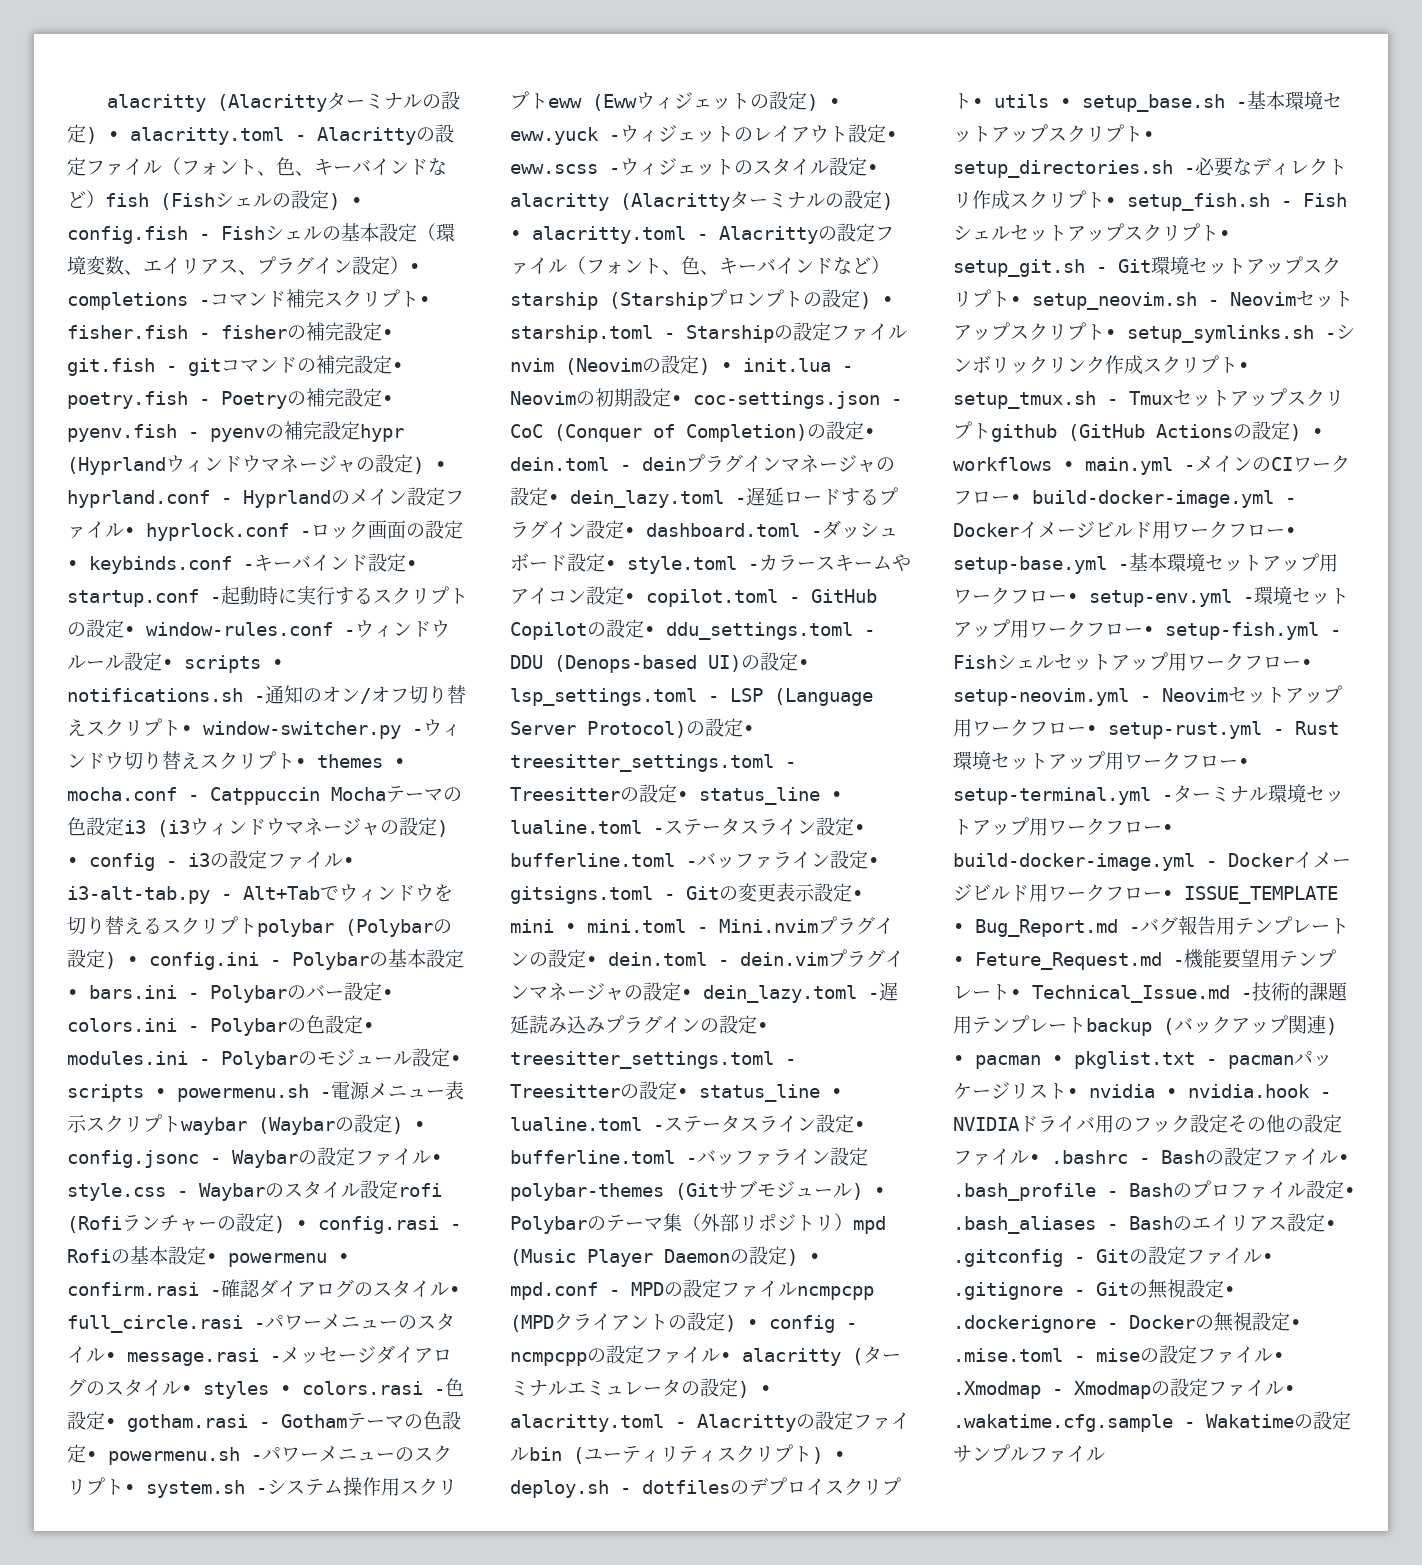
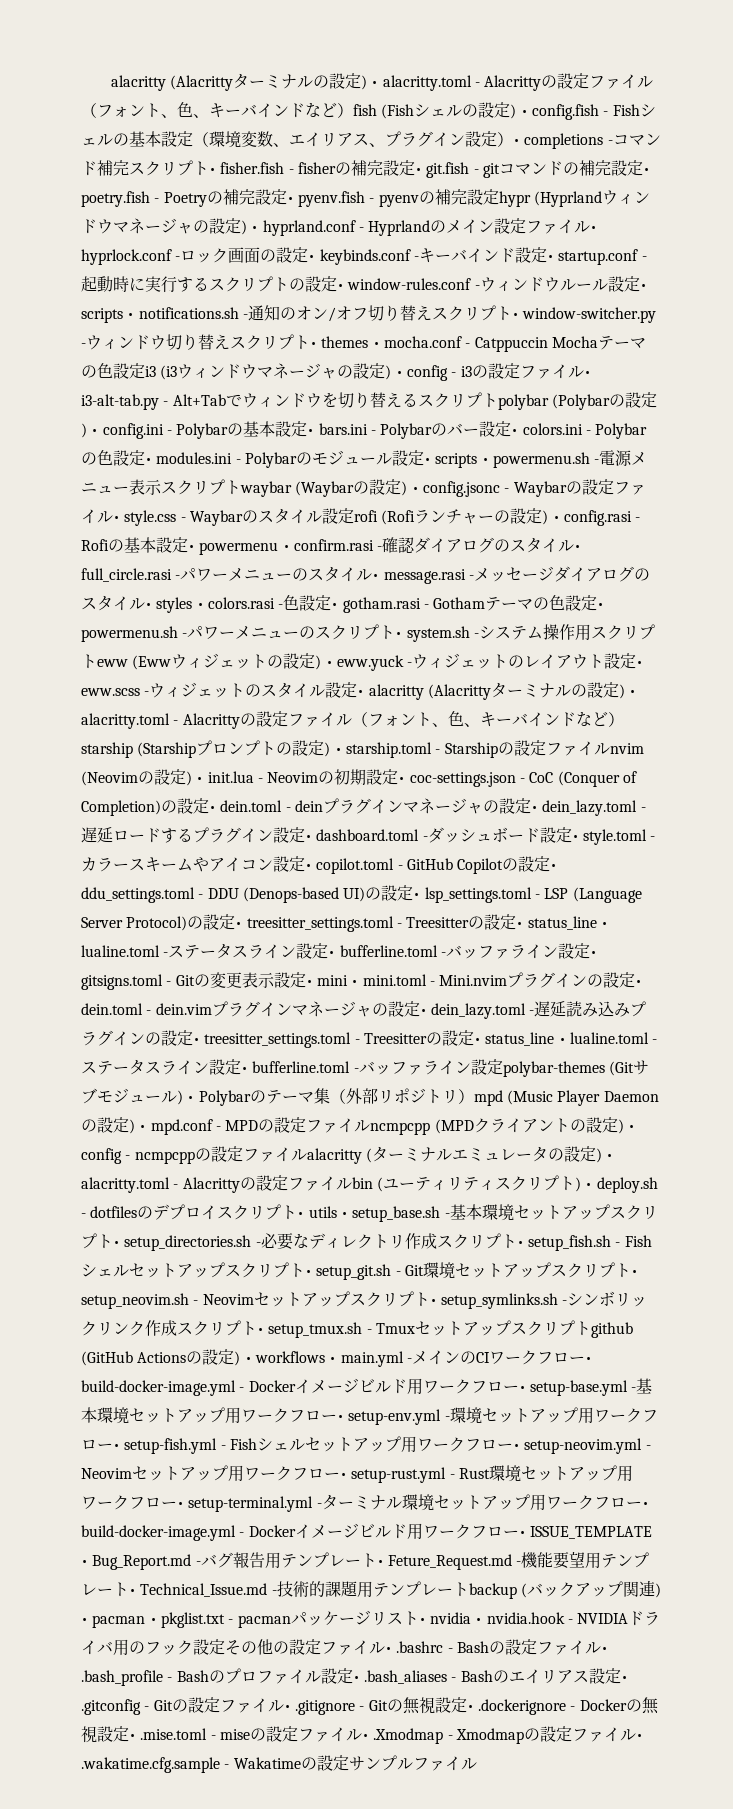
[720,1352,731,1362] • -> (307, 1155) none

